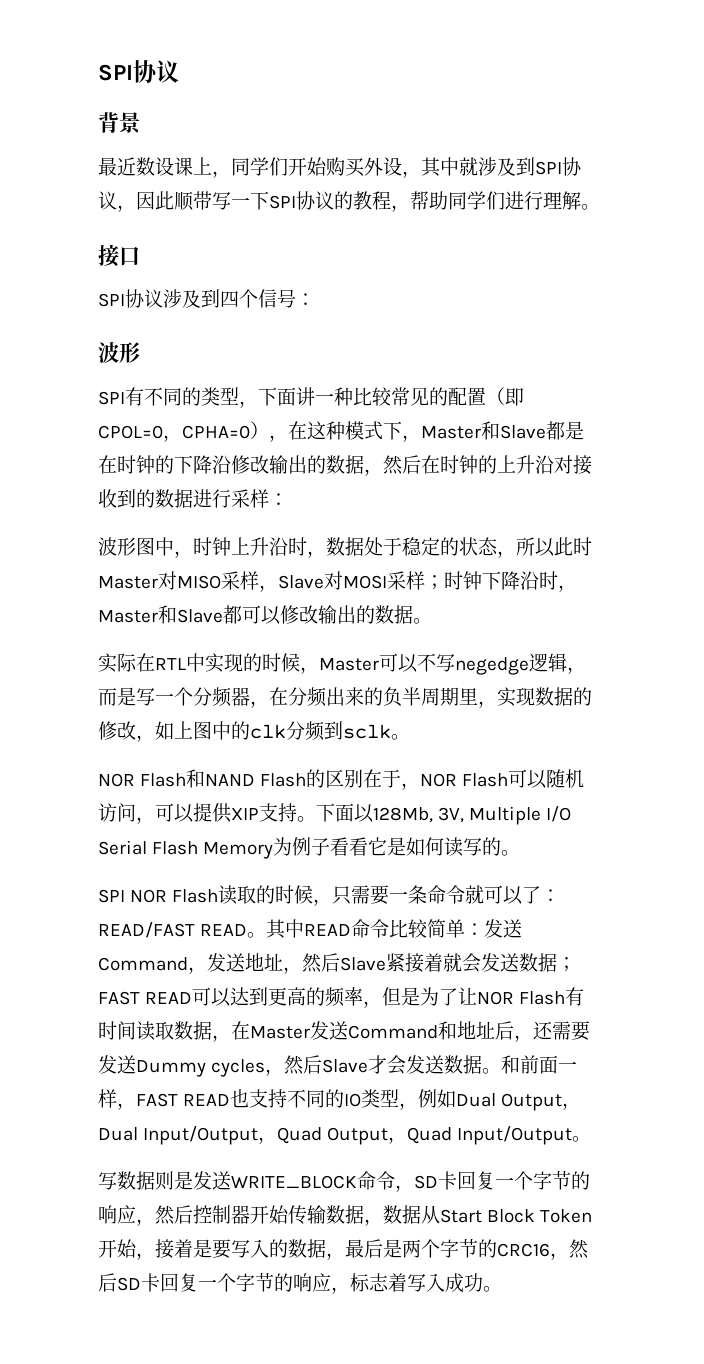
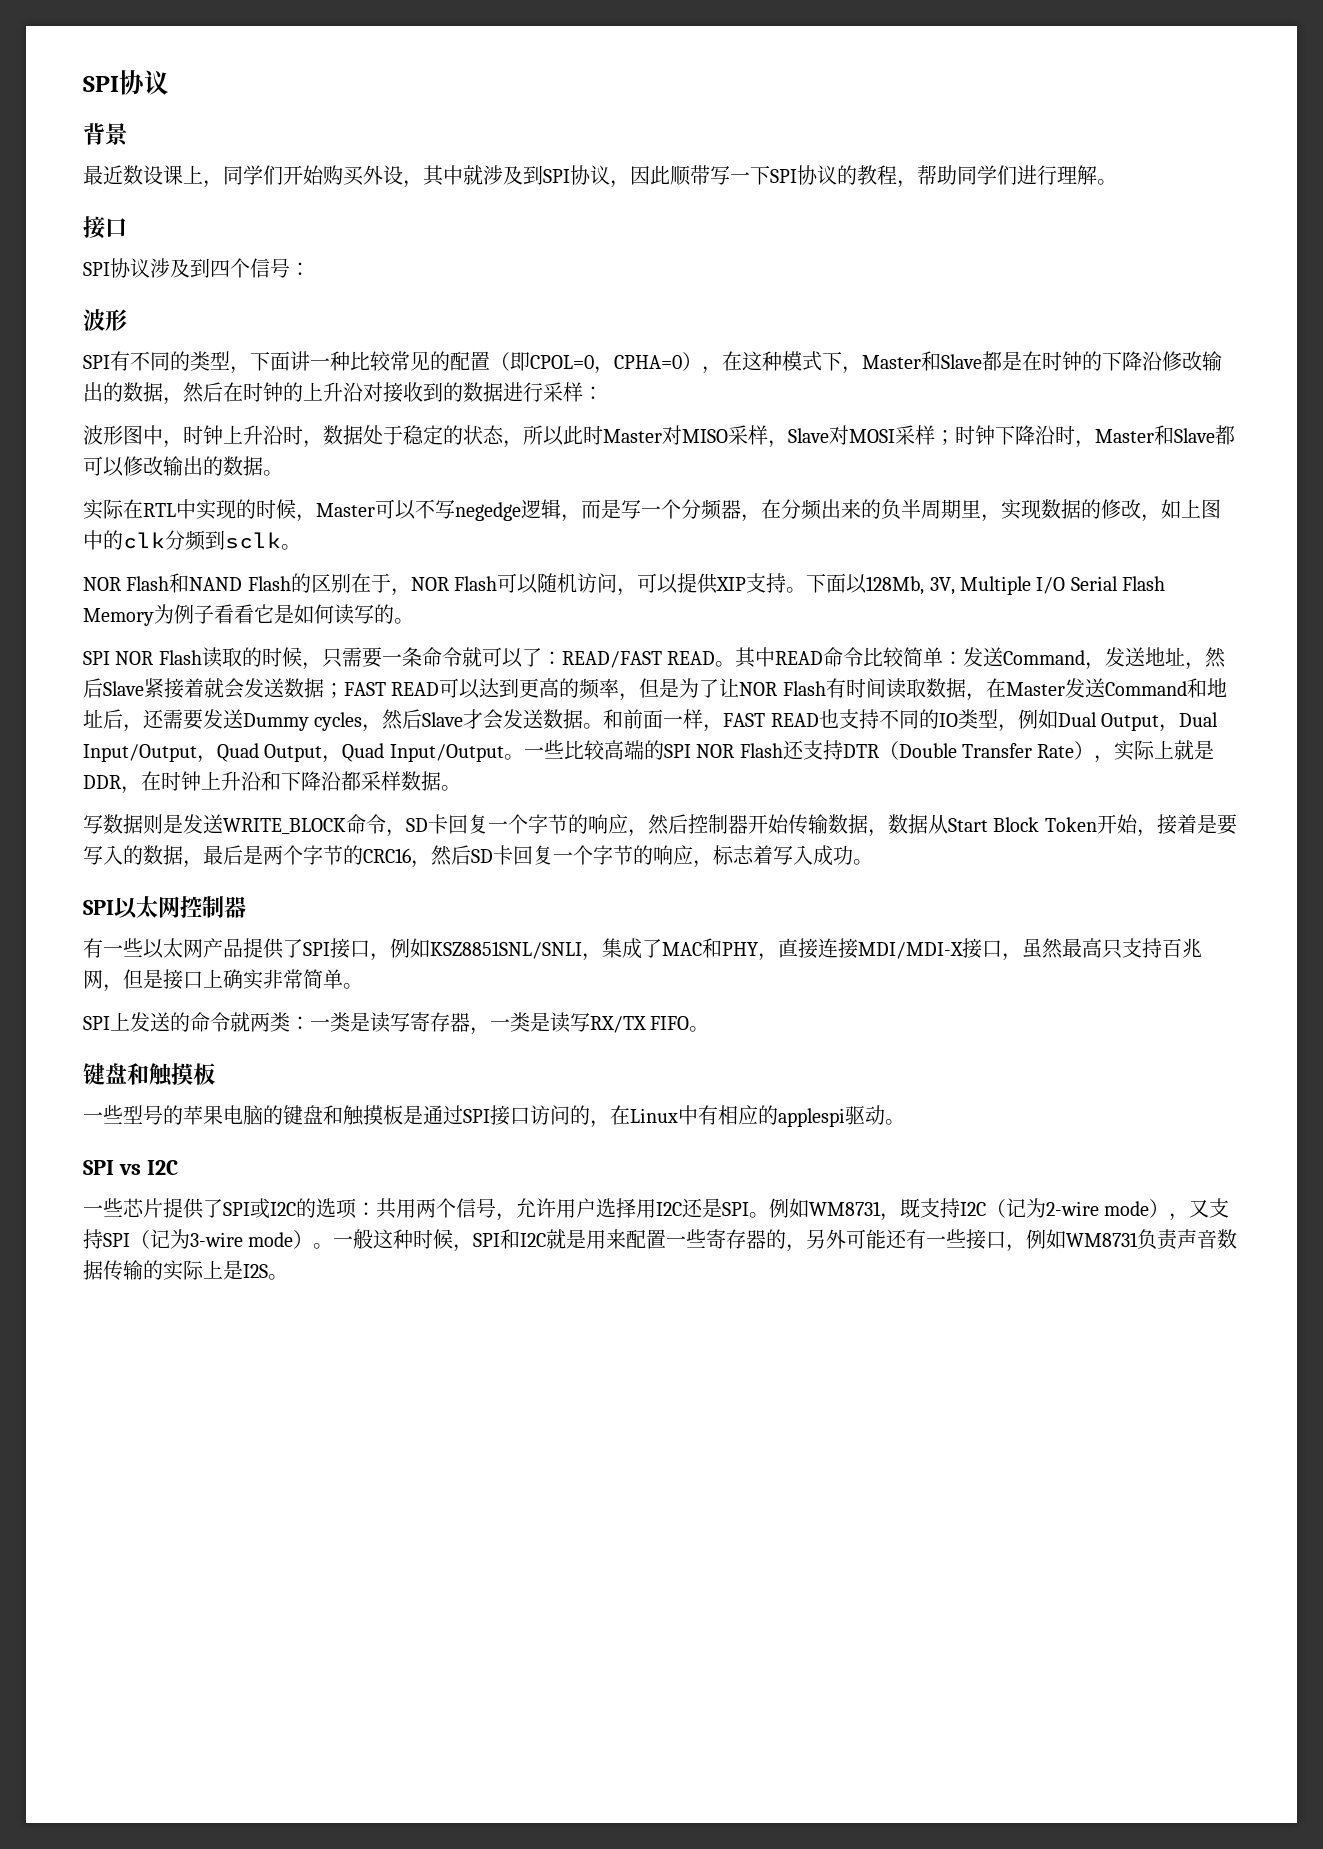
(592, 1139) none -> [523,740,1215,763] [83,771,461,794] 一些比较高端的SPI NOR Flash还支持DTR（Double Transfer Rate），实际上就是DDR，在时钟上升沿和下降沿都采样数据。
(502, 1289) none -> [83,896,246,919] [83,938,1202,961] [83,969,363,992] [83,1012,710,1035] [83,1063,215,1087] [83,1105,905,1128] [83,1160,178,1175] [83,1198,1230,1221] [83,1229,1238,1252] [83,1260,288,1281] // SPI以太网控制器 // 有一些以太网产品提供了SPI接口，例如KSZ8851SNL/SNLI，集成了MAC和PHY，直接连接MDI/MDI-X接口，虽然最高只支持百兆网，但是接口上确实非常简单。 // SPI上发送的命令就两类：一类是读写寄存器，一类是读写RX/TX FIFO。 // 键盘和触摸板 // 一些型号的苹果电脑的键盘和触摸板是通过SPI接口访问的，在Linux中有相应的applespi驱动。 // SPI vs I2C // 一些芯片提供了SPI或I2C的选项：共用两个信号，允许用户选择用I2C还是SPI。例如WM8731，既支持I2C（记为2-wire mode），又支持SPI（记为3-wire mode）。一般这种时候，SPI和I2C就是用来配置一些寄存器的，另外可能还有一些接口，例如WM8731负责声音数据传输的实际上是I2S。

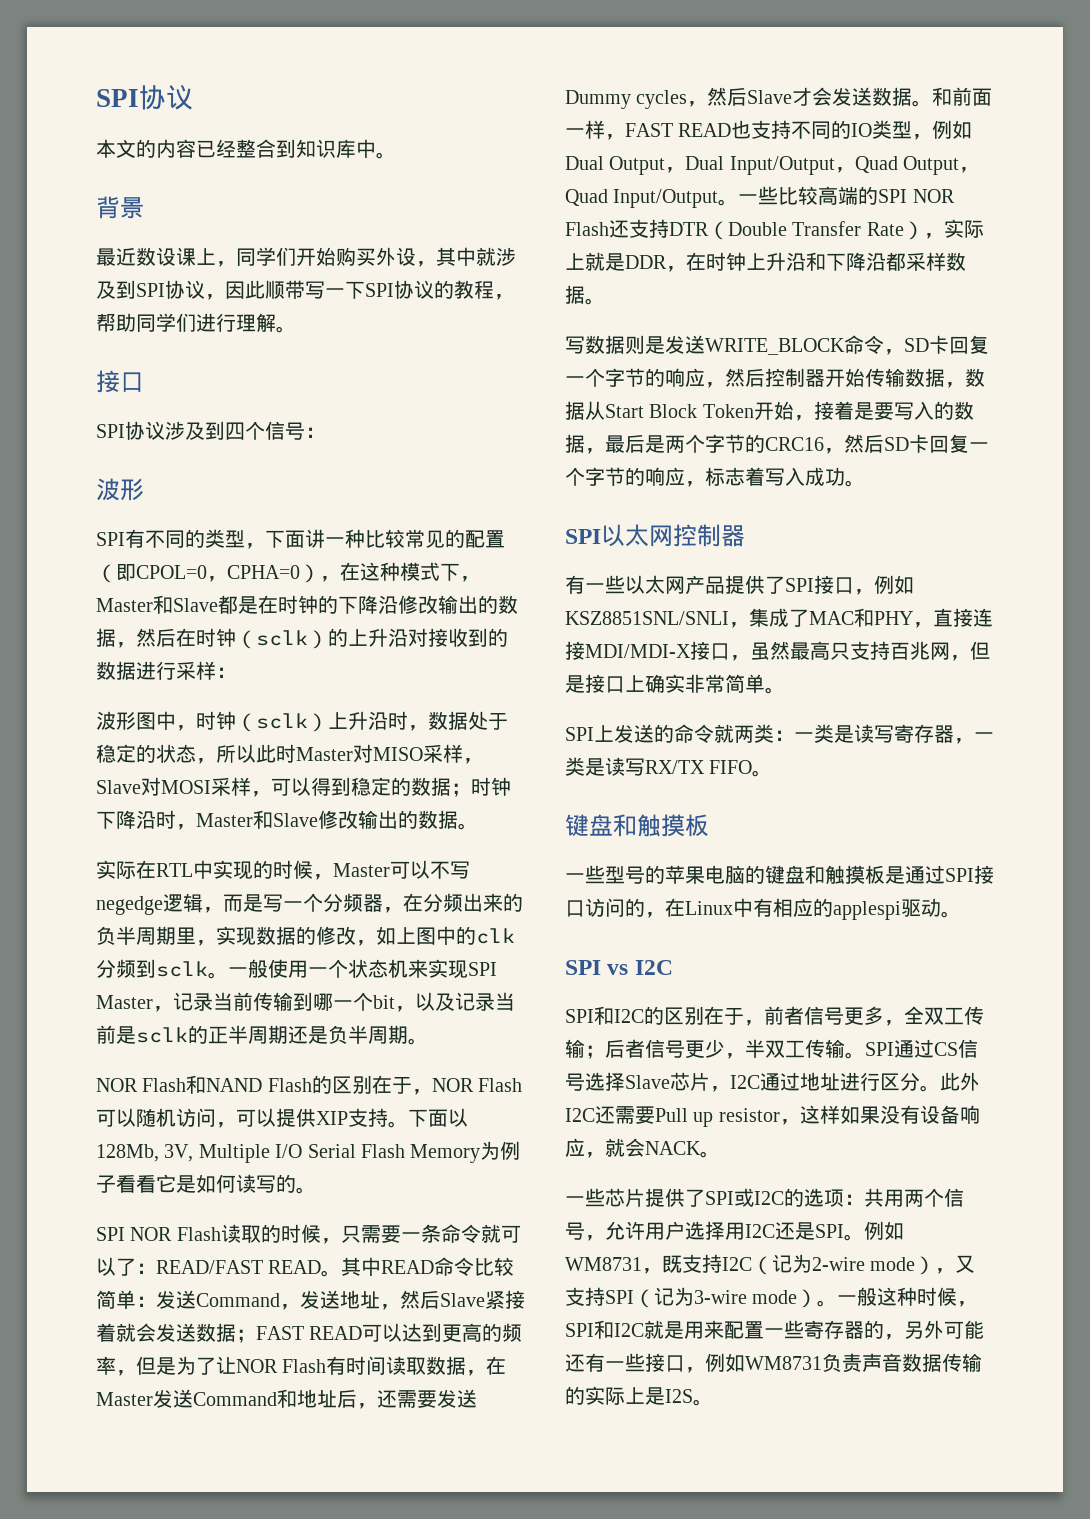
[83,70,169,95] SPI协议 -> [96,85,193,110] [96,139,396,159] SPI协议 // 本文的内容已经整合到知识库中。
(283, 392) none -> [236,630,328,649] （sclk）
(223, 435) none -> [236,713,328,732] （sclk）
(935, 435) none -> [251,777,451,797] ，可以得到稳定的数据
[1215,425,1235,445] [83,456,124,477] 都可以 -> (318, 820) none
(301, 547) none -> [228,959,497,979] [96,992,515,1012] [96,1025,428,1045] 一般使用一个状态机来实现SPI Master，记录当前传输到哪一个bit，以及记录当前是sclk的正半周期还是负半周期。
(178, 1167) none -> [565,1006,984,1026] [565,1039,978,1059] [565,1072,980,1092] [565,1105,980,1127] [565,1138,720,1158] // SPI和I2C的区别在于，前者信号更多，全双工传输；后者信号更少，半双工传输。SPI通过CS信号选择Slave芯片，I2C通过地址进行区分。此外I2C还需要Pull up resistor，这样如果没有设备响应，就会NACK。

